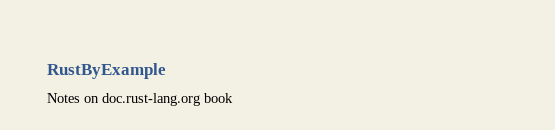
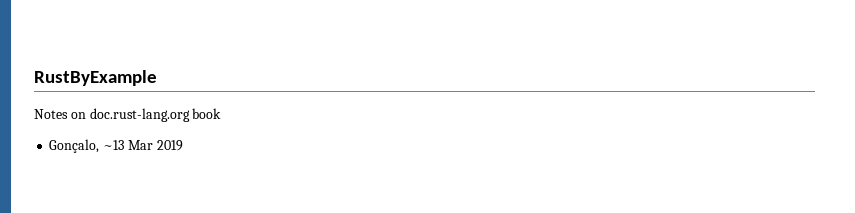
(233, 98) none -> [49,139,183,153] // Gonçalo, ~13 Mar 2019

